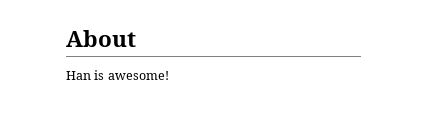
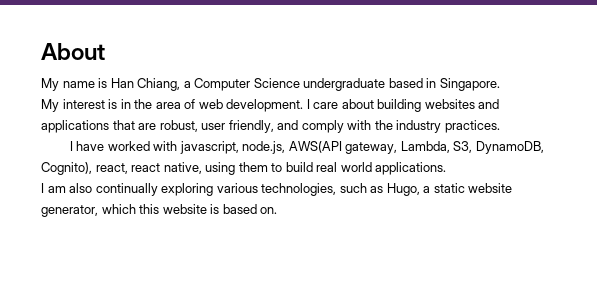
[66,70,169,80] Han is awesome! -> [41,78,500,91] [41,99,500,112] [41,120,500,133] [69,141,544,154] [41,162,447,175] [41,183,513,196] [41,204,278,217] My name is Han Chiang, a Computer Science undergraduate based in Singapore. // My interest is in the area of web development. I care about building websites and applications that are robust, user friendly, and comply with the industry practices. // I have worked with javascript, node.js, AWS(API gateway, Lambda, S3, DynamoDB, Cognito), react, react native, using them to build real world applications. // I am also continually exploring various technologies, such as Hugo, a static website generator, which this website is based on.

